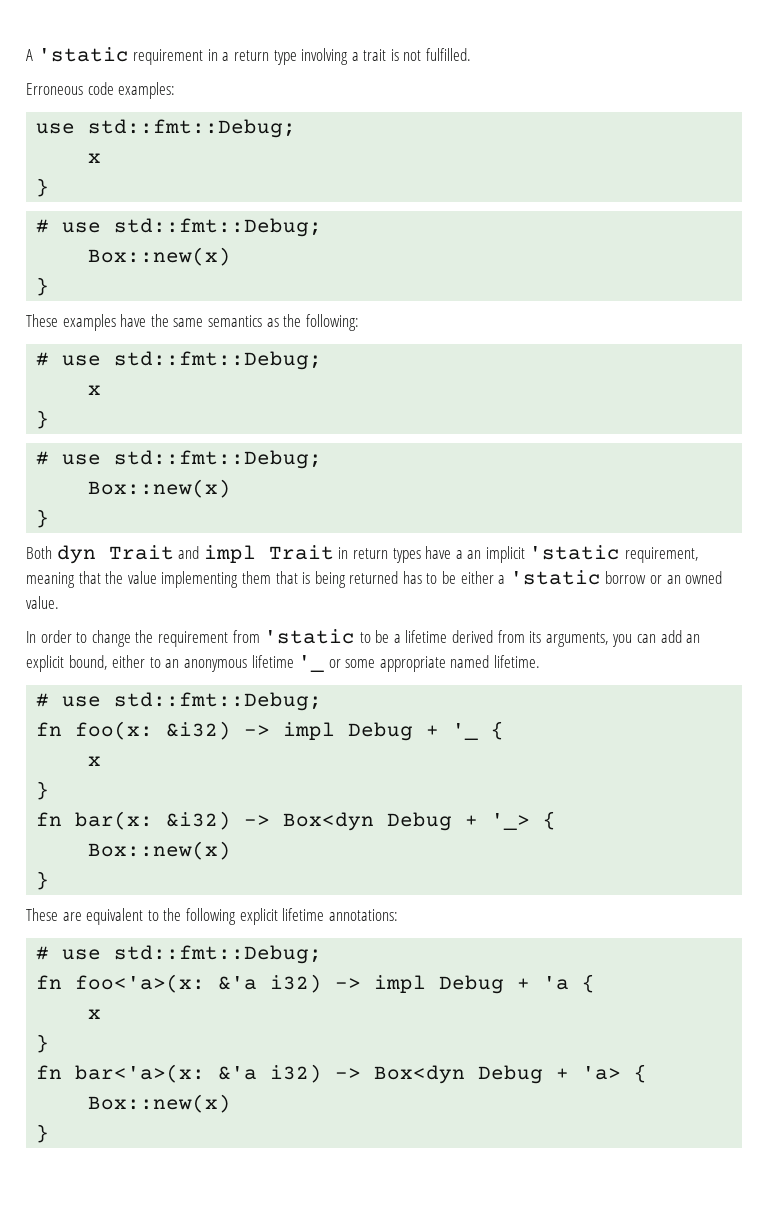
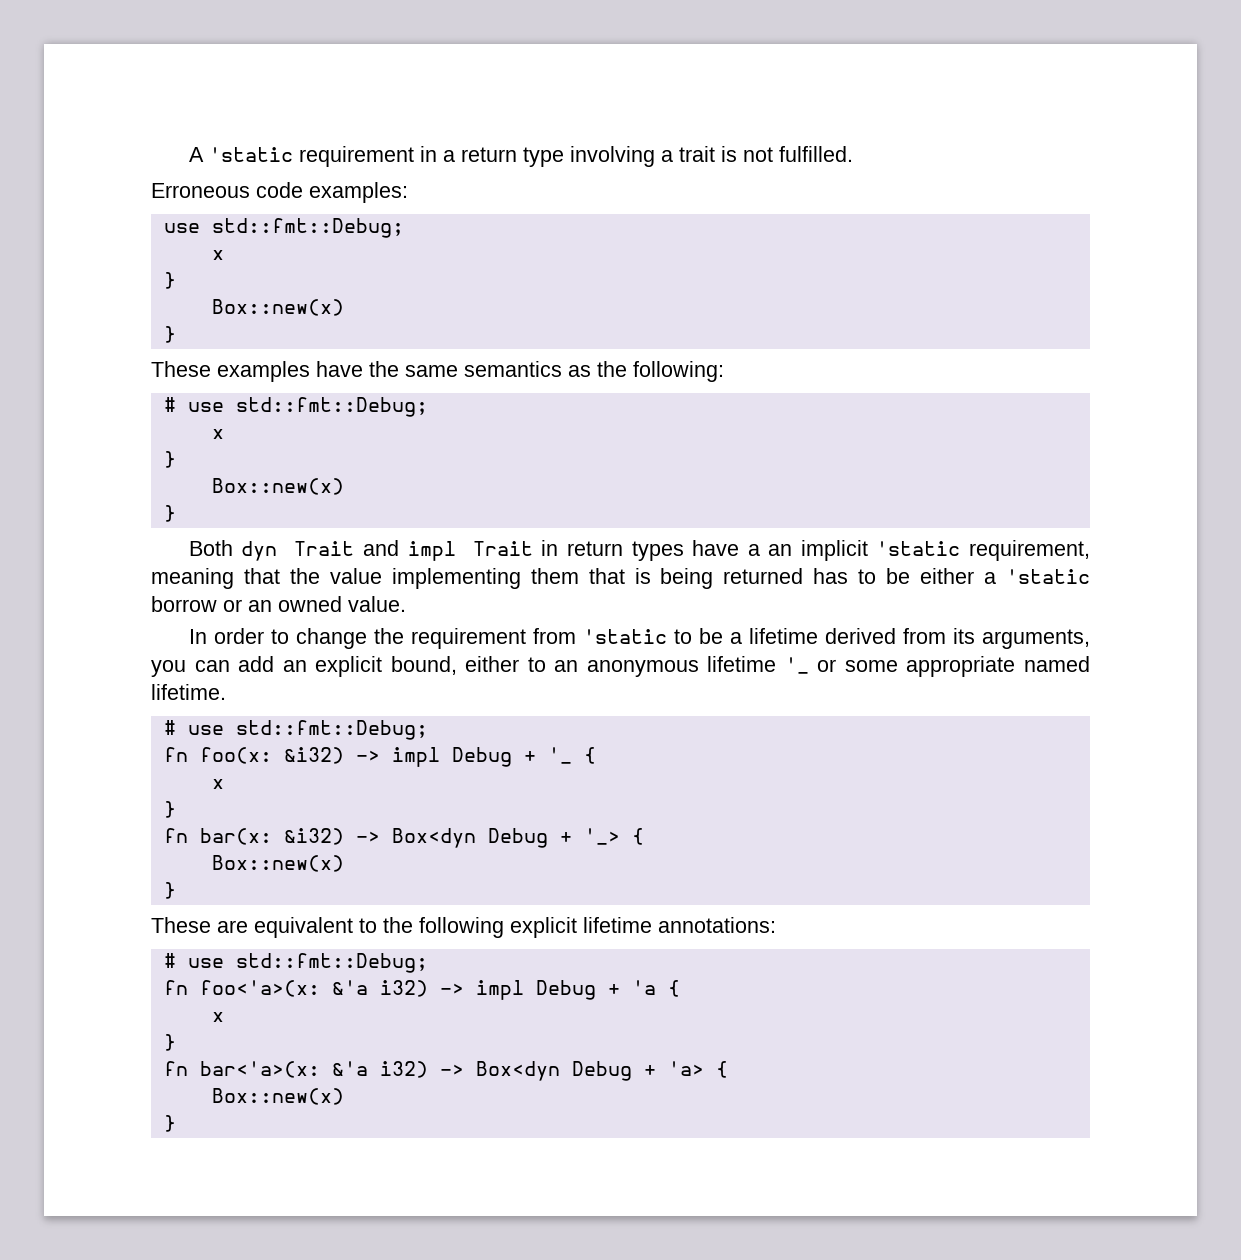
[36,218,323,237] // # use std::fmt::Debug; -> (176, 280) none
[36,450,323,469] // # use std::fmt::Debug; -> (176, 459) none

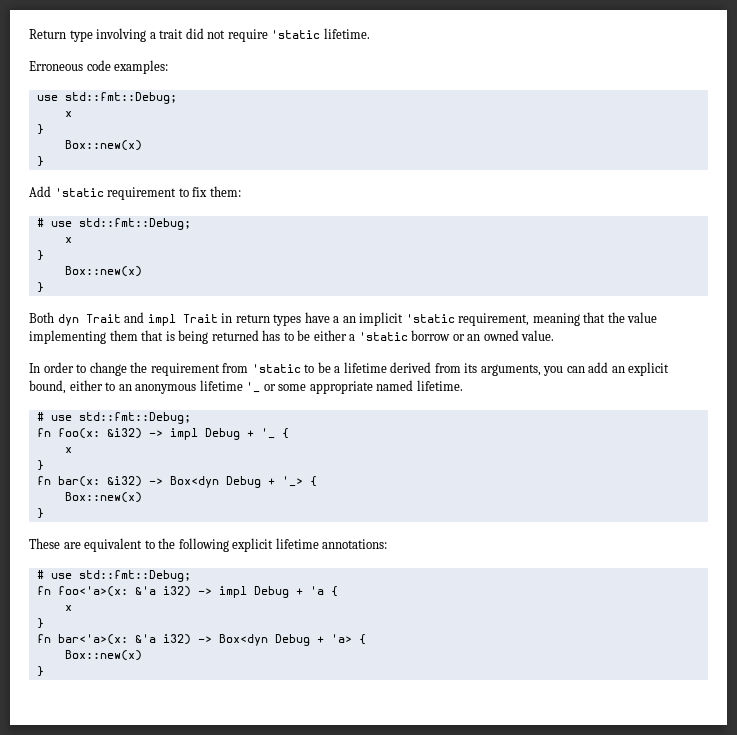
[188,146,853,167] A 'static requirement in a return type involving a trait is not fulfilled. -> [29,28,370,42] Return type involving a trait did not require 'static lifetime.
[151,361,724,382] These examples have the same semantics as the following: -> [29,186,241,200] Add 'static requirement to fix them:

